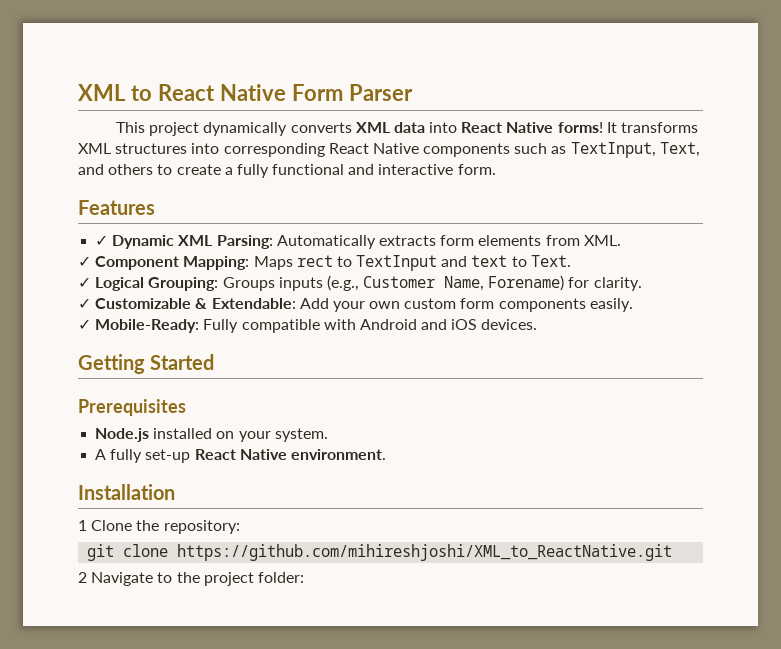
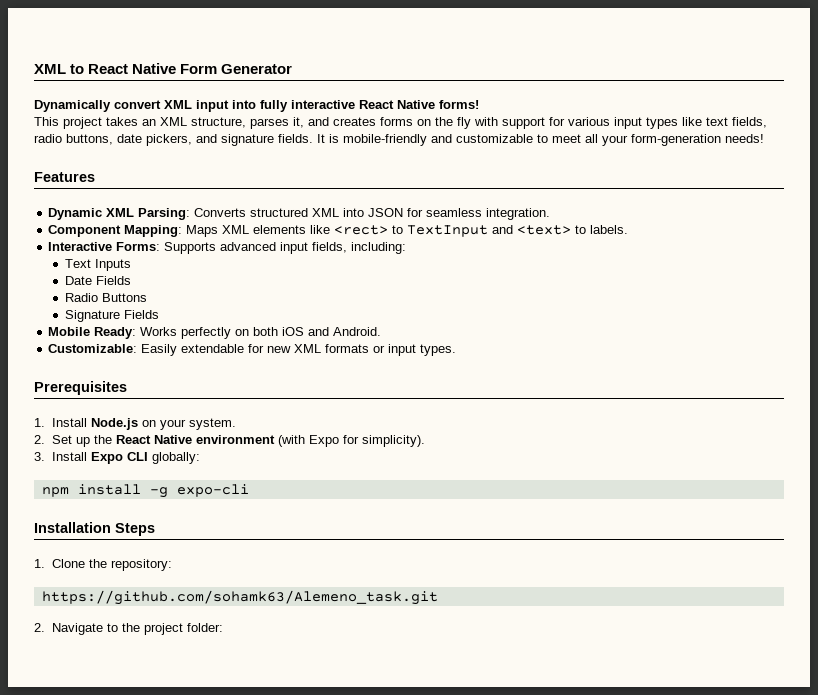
[348,84,413,101] [115,122,698,136] [78,142,700,158] [78,164,496,178] Parser // This project dynamically converts XML data into React Native forms! It transforms XML structures into corresponding React Native components such as TextInput, Text, and others to create a fully functional and interactive form. -> [221,64,293,74] [34,100,479,112] [34,117,767,129] [34,134,764,146] Generator // Dynamically convert XML input into fully interactive React Native forms! // This project takes an XML structure, parses it, and creates forms on the fly with support for various input types like text fields, radio buttons, date pickers, and signature fields. It is mobile-friendly and customizable to meet all your form-generation needs!
[95,235,109,246] ✓ -> (95, 177) none
[276,235,621,249] [78,255,571,271] [78,275,642,291] [78,298,633,312] [78,319,538,333] [78,354,215,374] [78,399,186,416] [95,428,328,442] [95,449,386,463] Automatically extracts form elements from XML. // ✓ Component Mapping: Maps rect to TextInput and text to Text. // ✓ Logical Grouping: Groups inputs (e.g., Customer Name, Forename) for clarity. // ✓ Customizable & Extendable: Add your own custom form components easily. // ✓ Mobile-Ready: Fully compatible with Android and iOS devices. // Getting Started // Prerequisites // Node.js installed on your system. // A fully set-up React Native environment. -> [194,208,551,220] [48,225,629,237] [48,242,407,254] [64,259,131,271] [64,276,131,285] [64,293,147,302] [64,310,159,322] [48,327,382,339] [48,344,457,356] [34,381,127,395] [34,418,236,430] [34,435,425,447] [34,452,200,464] [41,484,249,498] Converts structured XML into JSON for seamless integration. // Component Mapping: Maps XML elements like <rect> to TextInput and <text> to labels. // Interactive Forms: Supports advanced input fields, including: // Text Inputs // Date Fields // Radio Buttons // Signature Fields // Mobile Ready: Works perfectly on both iOS and Android. // Customizable: Easily extendable for new XML formats or input types. // Prerequisites // 1. Install Node.js on your system. // 2. Set up the React Native environment (with Expo for simplicity). // 3. Install Expo CLI globally: // npm install -g expo-cli
[78,520,87,531] // 1 -> [115,523,155,536] [34,559,45,568] Steps // 1.
[87,544,673,561] [78,572,87,583] git clone https://github.com/mihireshjoshi/XML_to_ReactNative.git // 2 -> [41,590,438,605] [34,623,45,632] https://github.com/sohamk63/Alemeno_task.git // 2.

